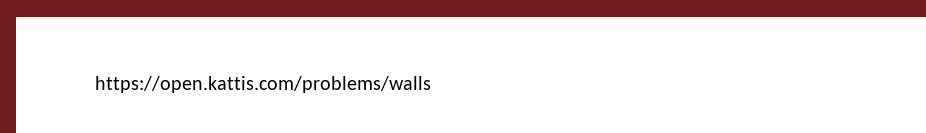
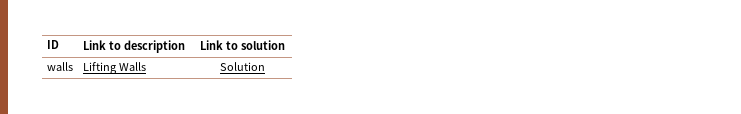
[95,76,431,93] https://open.kattis.com/problems/walls -> [46,40,59,49] [82,40,185,53] [200,40,285,50] [46,62,73,71] [82,62,146,74] [220,62,265,71] ID | Link to description | Link to solution // walls | Lifting Walls | Solution

